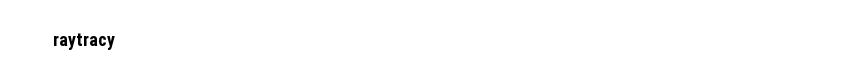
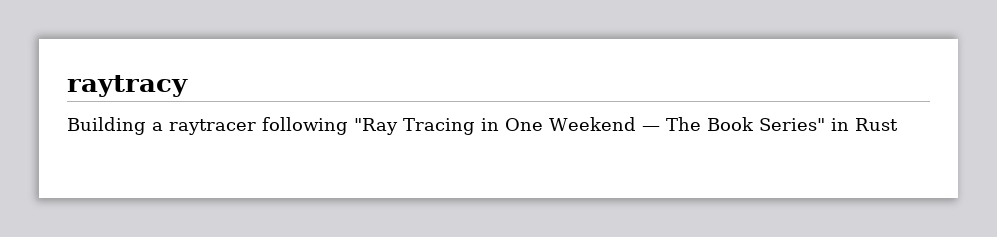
(115, 41) none -> [67,117,898,135] // Building a raytracer following "Ray Tracing in One Weekend — The Book Series" in Rust

